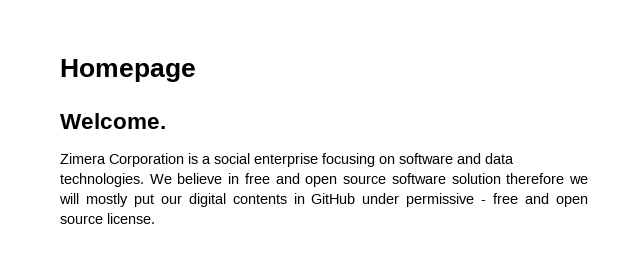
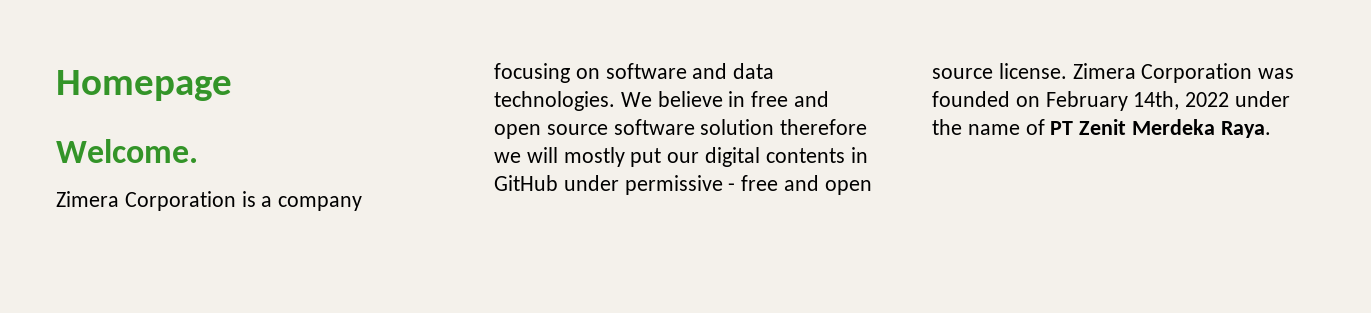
[214,153,318,167] social enterprise -> [278,196,363,211] company
(155, 218) none -> [1072,63,1295,83] [932,91,1291,111] [932,119,1271,138] Zimera Corporation was founded on February 14th, 2022 under the name of PT Zenit Merdeka Raya.

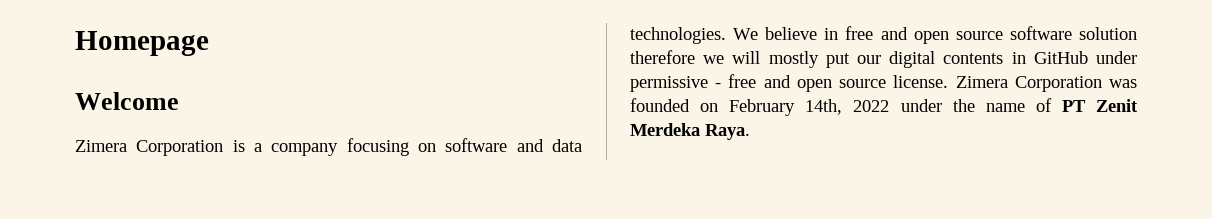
[56,139,198,163] Welcome. -> [75,92,179,110] Welcome

